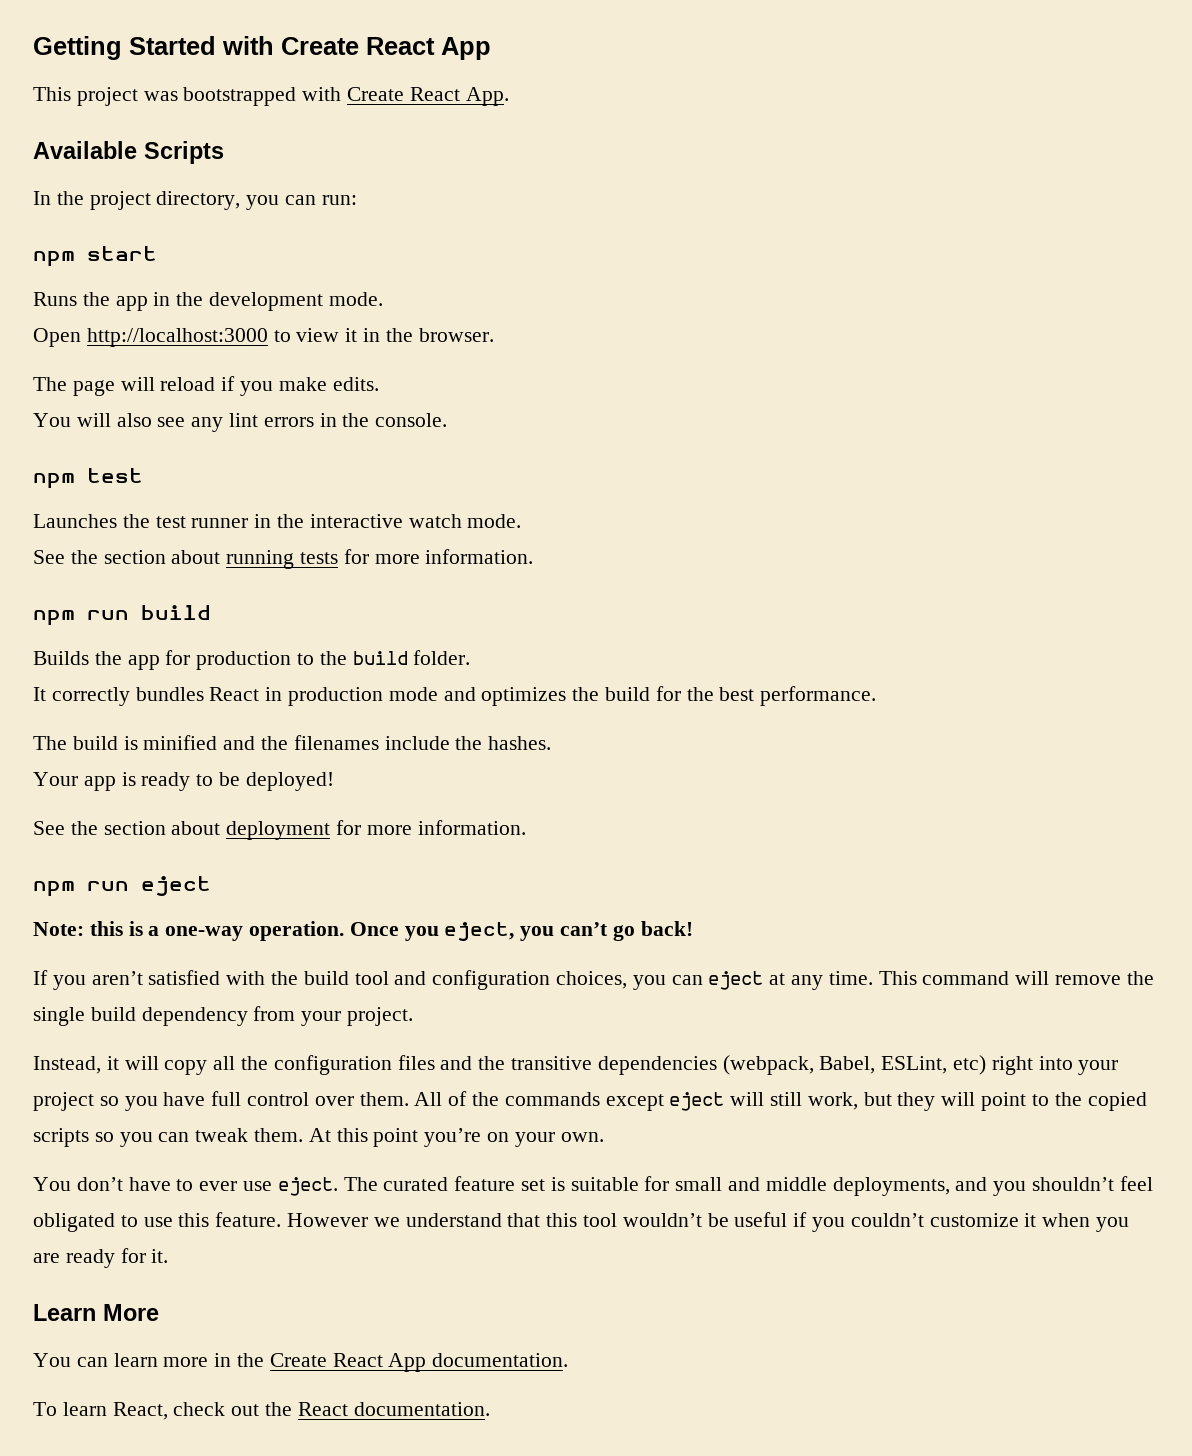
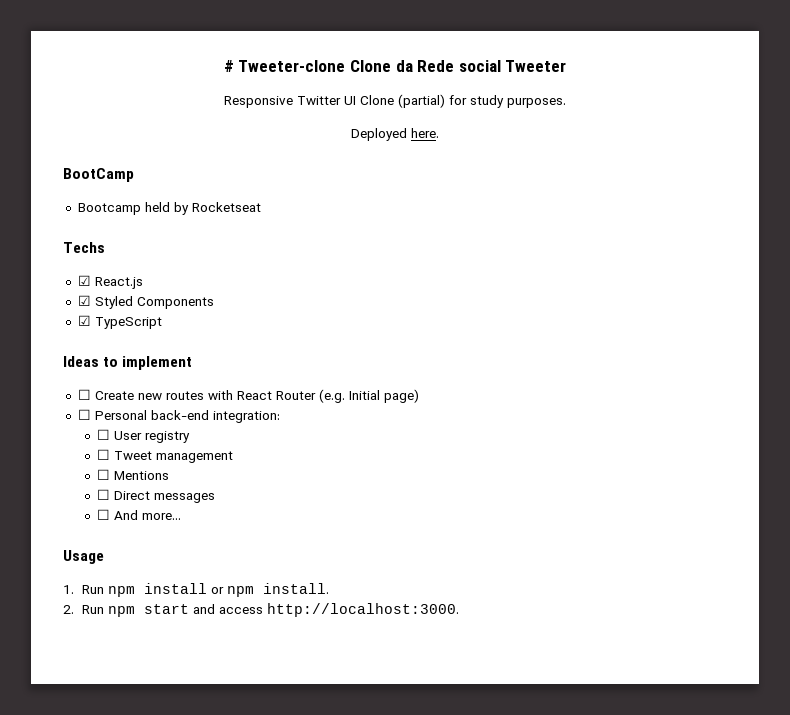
[33,36,491,60] [33,87,509,106] [33,141,224,164] [33,191,357,210] [33,246,157,267] [33,292,383,311] [33,328,494,347] [33,376,379,396] [33,413,448,432] [33,468,143,489] [33,514,522,528] [33,549,534,569] [33,605,211,626] [33,650,471,670] [33,686,877,706] [33,735,552,750] [33,772,334,791] [33,820,526,840] [33,876,211,897] [33,921,693,941] [33,970,1154,990] [33,1006,414,1026] [33,1055,1119,1075] [33,1091,1147,1111] [33,1128,604,1147] [33,1176,1153,1196] [33,1212,1130,1232] [33,1248,169,1268] [33,1304,159,1321] [33,1353,569,1372] [33,1402,490,1420] Getting Started with Create React App // This project was bootstrapped with Create React App. // Available Scripts // In the project directory, you can run: // npm start // Runs the app in the development mode. // Open http://localhost:3000 to view it in the browser. // The page will reload if you make edits. // You will also see any lint errors in the console. // npm test // Launches the test runner in the interactive watch mode. // See the section about running tests for more information. // npm run build // Builds the app for production to the build folder. // It correctly bundles React in production mode and optimizes the build for the best performance. // The build is minified and the filenames include the hashes. // Your app is ready to be deployed! // See the section about deployment for more information. // npm run eject // Note: this is a one-way operation. Once you eject, you can’t go back! // If you aren’t satisfied with the build tool and configuration choices, you can eject at any time. This command will remove the single build dependency from your project. // Instead, it will copy all the configuration files and the transitive dependencies (webpack, Babel, ESLint, etc) right into your project so you have full control over them. All of the commands except eject will still work, but they will point to the copied scripts so you can tweak them. At this point you’re on your own. // You don’t have to ever use eject. The curated feature set is suitable for small and middle deployments, and you shouldn’t feel obligated to use this feature. However we understand that this tool wouldn’t be useful if you couldn’t customize it when you are ready for it. // Learn More // You can learn more in the Create React App documentation. // To learn React, check out the React documentation. -> [223,60,567,72] [224,94,566,108] [351,128,439,141] [63,168,134,182] [77,202,261,215] [63,242,105,253] [77,275,143,289] [77,295,214,309] [77,315,162,329] [63,356,193,370] [77,389,419,403] [77,409,280,423] [97,429,191,443] [97,449,234,463] [97,469,170,480] [97,489,216,503] [97,509,182,520] [63,550,104,564] [63,583,330,597] [63,603,460,617] # Tweeter-clone Clone da Rede social Tweeter // Responsive Twitter UI Clone (partial) for study purposes. // Deployed here. // BootCamp // Bootcamp held by Rocketseat // Techs // ☑ React.js // ☑ Styled Components // ☑ TypeScript // Ideas to implement // ☐ Create new routes with React Router (e.g. Initial page) // ☐ Personal back-end integration: // ☐ User registry // ☐ Tweet management // ☐ Mentions // ☐ Direct messages // ☐ And more... // Usage // 1. Run npm install or npm install. // 2. Run npm start and access http://localhost:3000.

